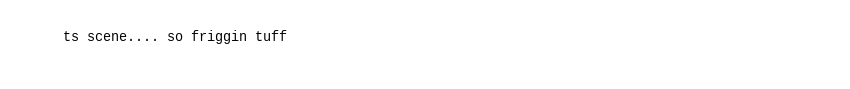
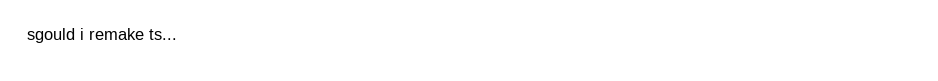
[63,30,287,44] ts scene.... so friggin tuff -> [27,28,177,43] sgould i remake ts...

